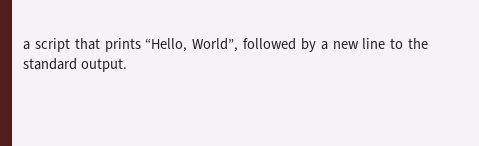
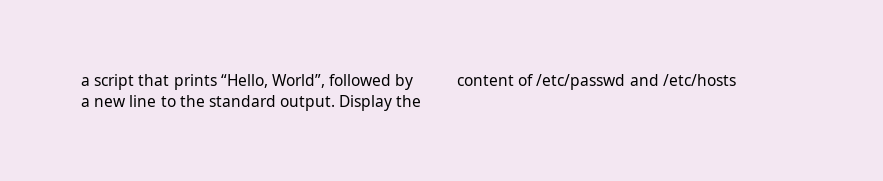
(127, 65) none -> [339,95,422,111] [457,74,736,90] Display the content of /etc/passwd and /etc/hosts

